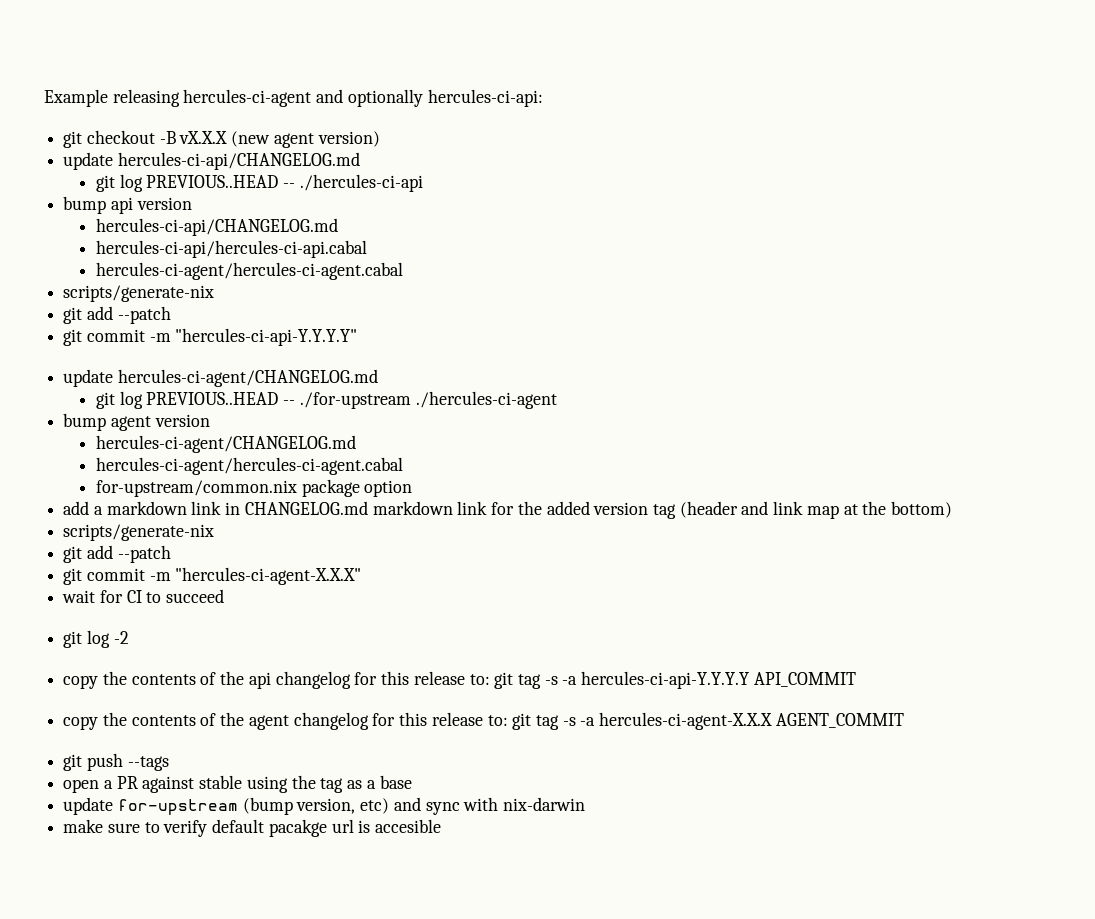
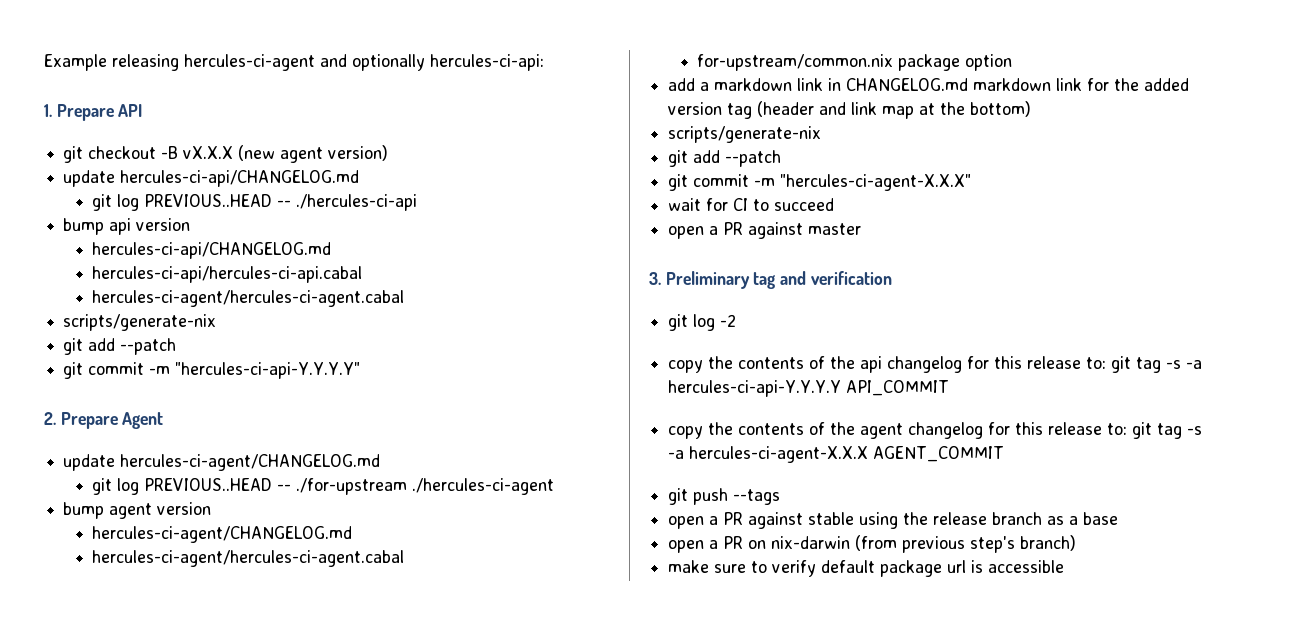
(543, 98) none -> [44,104,143,121] // 1. Prepare API
(358, 337) none -> [44,412,164,429] // 2. Prepare Agent
(225, 596) none -> [668,222,862,239] [649,271,892,289] // open a PR against master // 3. Preliminary tag and verification
[320,778,344,793] tag -> [933,512,1043,525] release branch
[63,797,586,815] update for-upstream (bump version, etc) and sync with nix-darwin -> [668,535,1077,553] open a PR on nix-darwin (from previous step's branch)
[268,819,327,837] pacakge -> [880,560,943,577] package
[375,819,442,833] accesible -> [988,560,1065,573] accessible

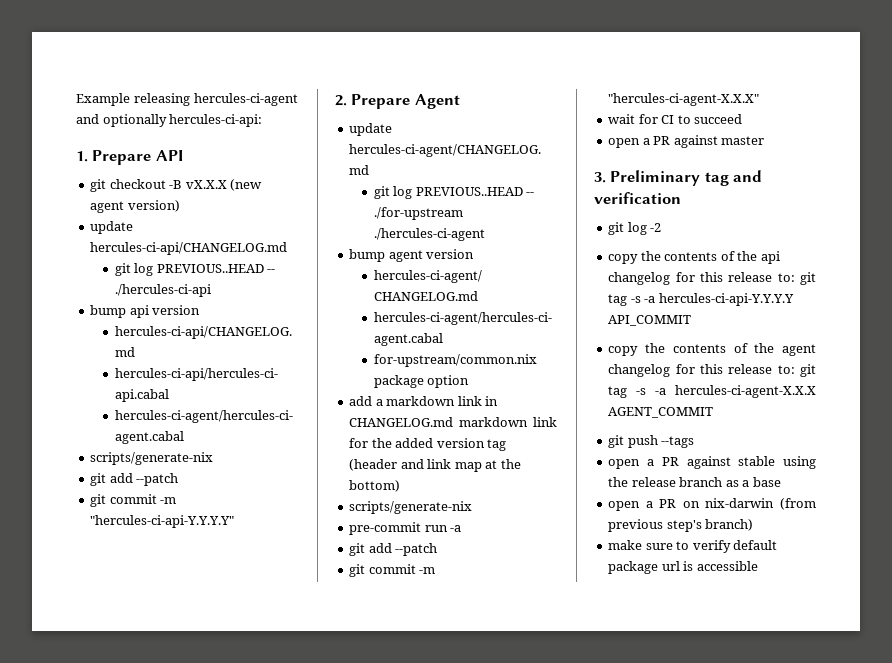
(822, 134) none -> [349,522,462,535] // pre-commit run -a

